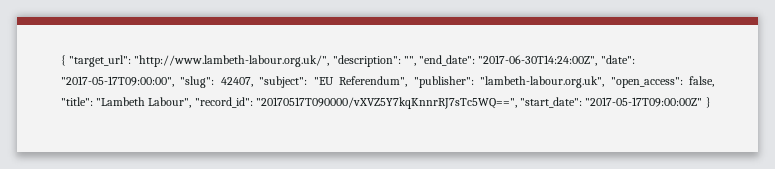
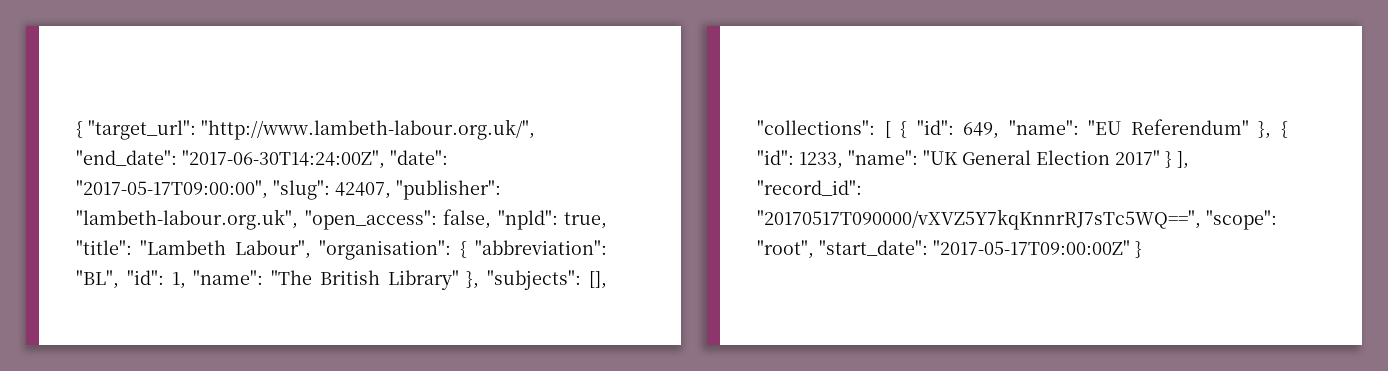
[332,55,416,67] "description": "", -> (535, 129) none
[259,76,408,88] "subject": "EU Referendum", -> (391, 190) none
(715, 81) none -> [497,210,607,230] "npld": true,
[194,97,517,109] "record_id": "20170517T090000/vXVZ5Y7kqKnnrRJ7sTc5WQ==", -> [319,240,607,260] [76,270,607,290] [757,119,1288,139] [757,150,1189,169] [757,180,862,196] [757,209,1277,230] [757,240,814,259] "organisation": { "abbreviation": "BL", "id": 1, "name": "The British Library" }, "subjects": [], "collections": [ { "id": 649, "name": "EU Referendum" }, { "id": 1233, "name": "UK General Election 2017" } ], "record_id": "20170517T090000/vXVZ5Y7kqKnnrRJ7sTc5WQ==", "scope": "root",

